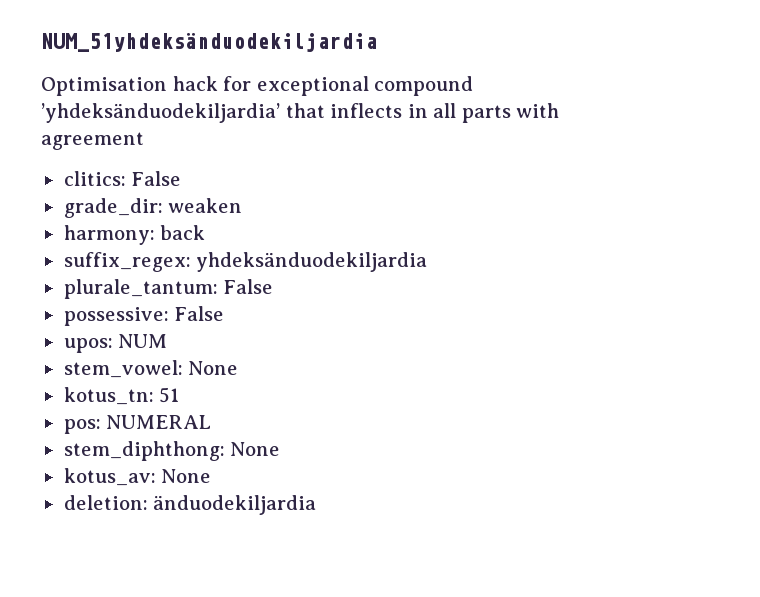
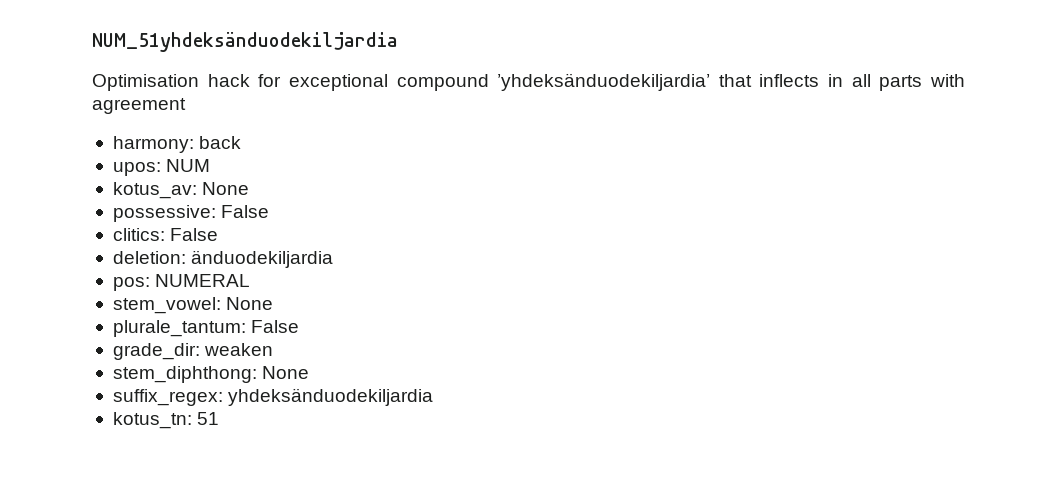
[63,171,126,186] clitics: -> [112,136,242,153] [112,159,211,176] [112,182,250,199] [112,205,270,222] [112,228,219,241] [112,250,334,268] [112,274,251,291] [112,297,274,314] [112,320,246,337] harmony: back // upos: NUM // kotus_av: None // possessive: False // clitics: False // deletion: änduodekiljardia // pos: NUMERAL // stem_vowel: None // plurale_tantum:
[63,225,206,245] harmony: back -> [112,366,310,383] stem_diphthong: None
[63,279,274,299] [63,306,225,326] [63,334,168,353] [63,360,239,378] [63,387,180,405] [63,415,212,434] [63,441,281,461] [63,468,212,486] [63,495,317,515] plurale_tantum: False // possessive: False // upos: NUM // stem_vowel: None // kotus_tn: 51 // pos: NUMERAL // stem_diphthong: None // kotus_av: None // deletion: änduodekiljardia -> [112,412,220,429] kotus_tn: 51

